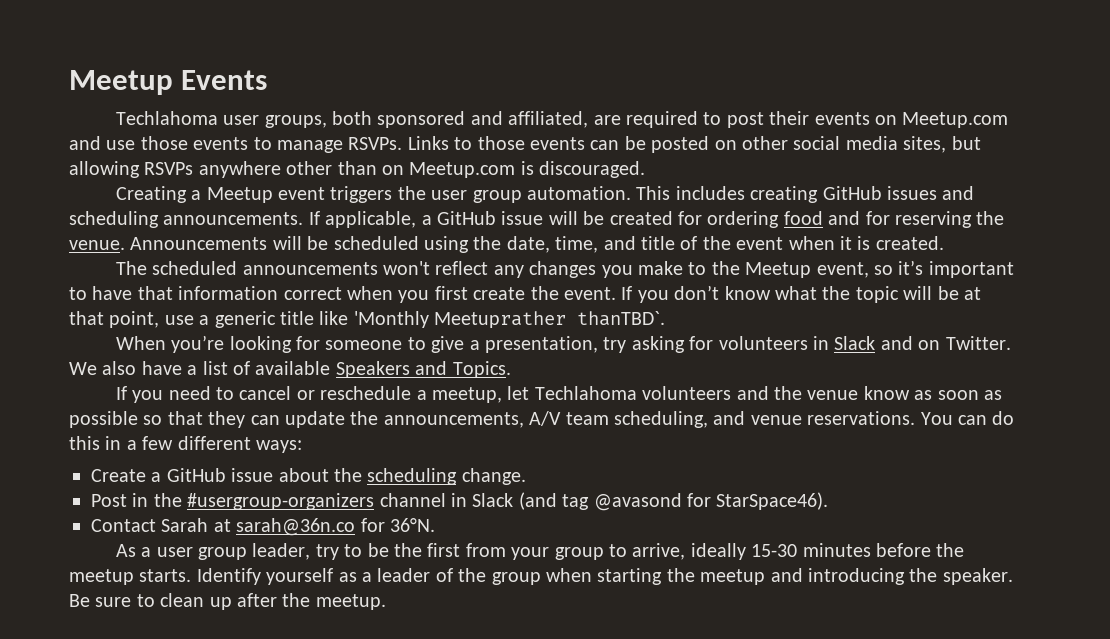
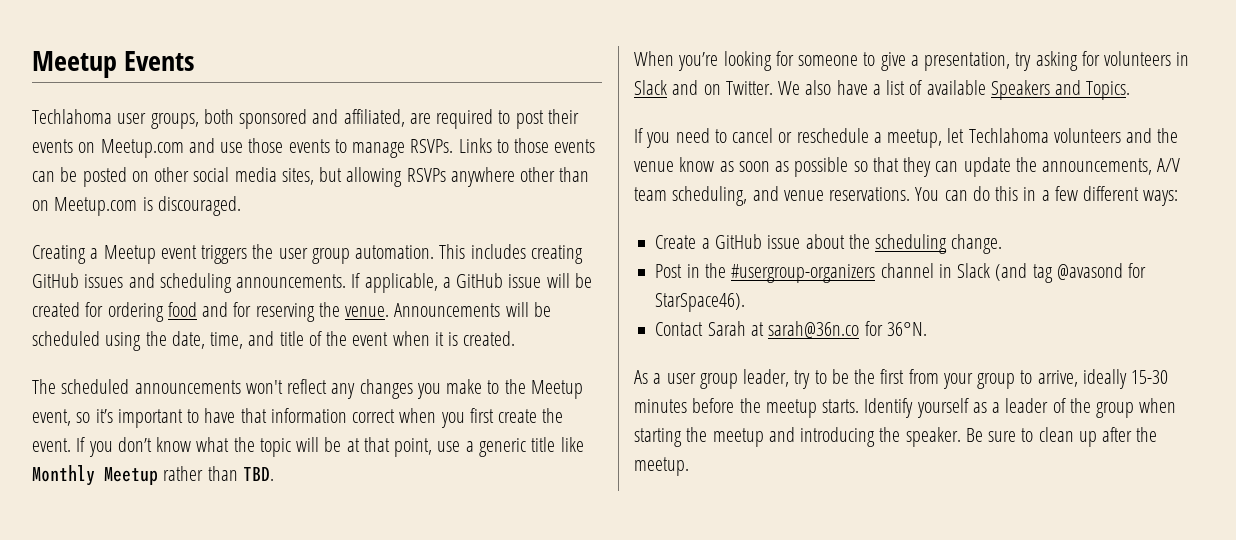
[353,311,666,328] 'Monthly Meetuprather thanTBD`. -> [32,465,274,486] Monthly Meetup rather than TBD.

